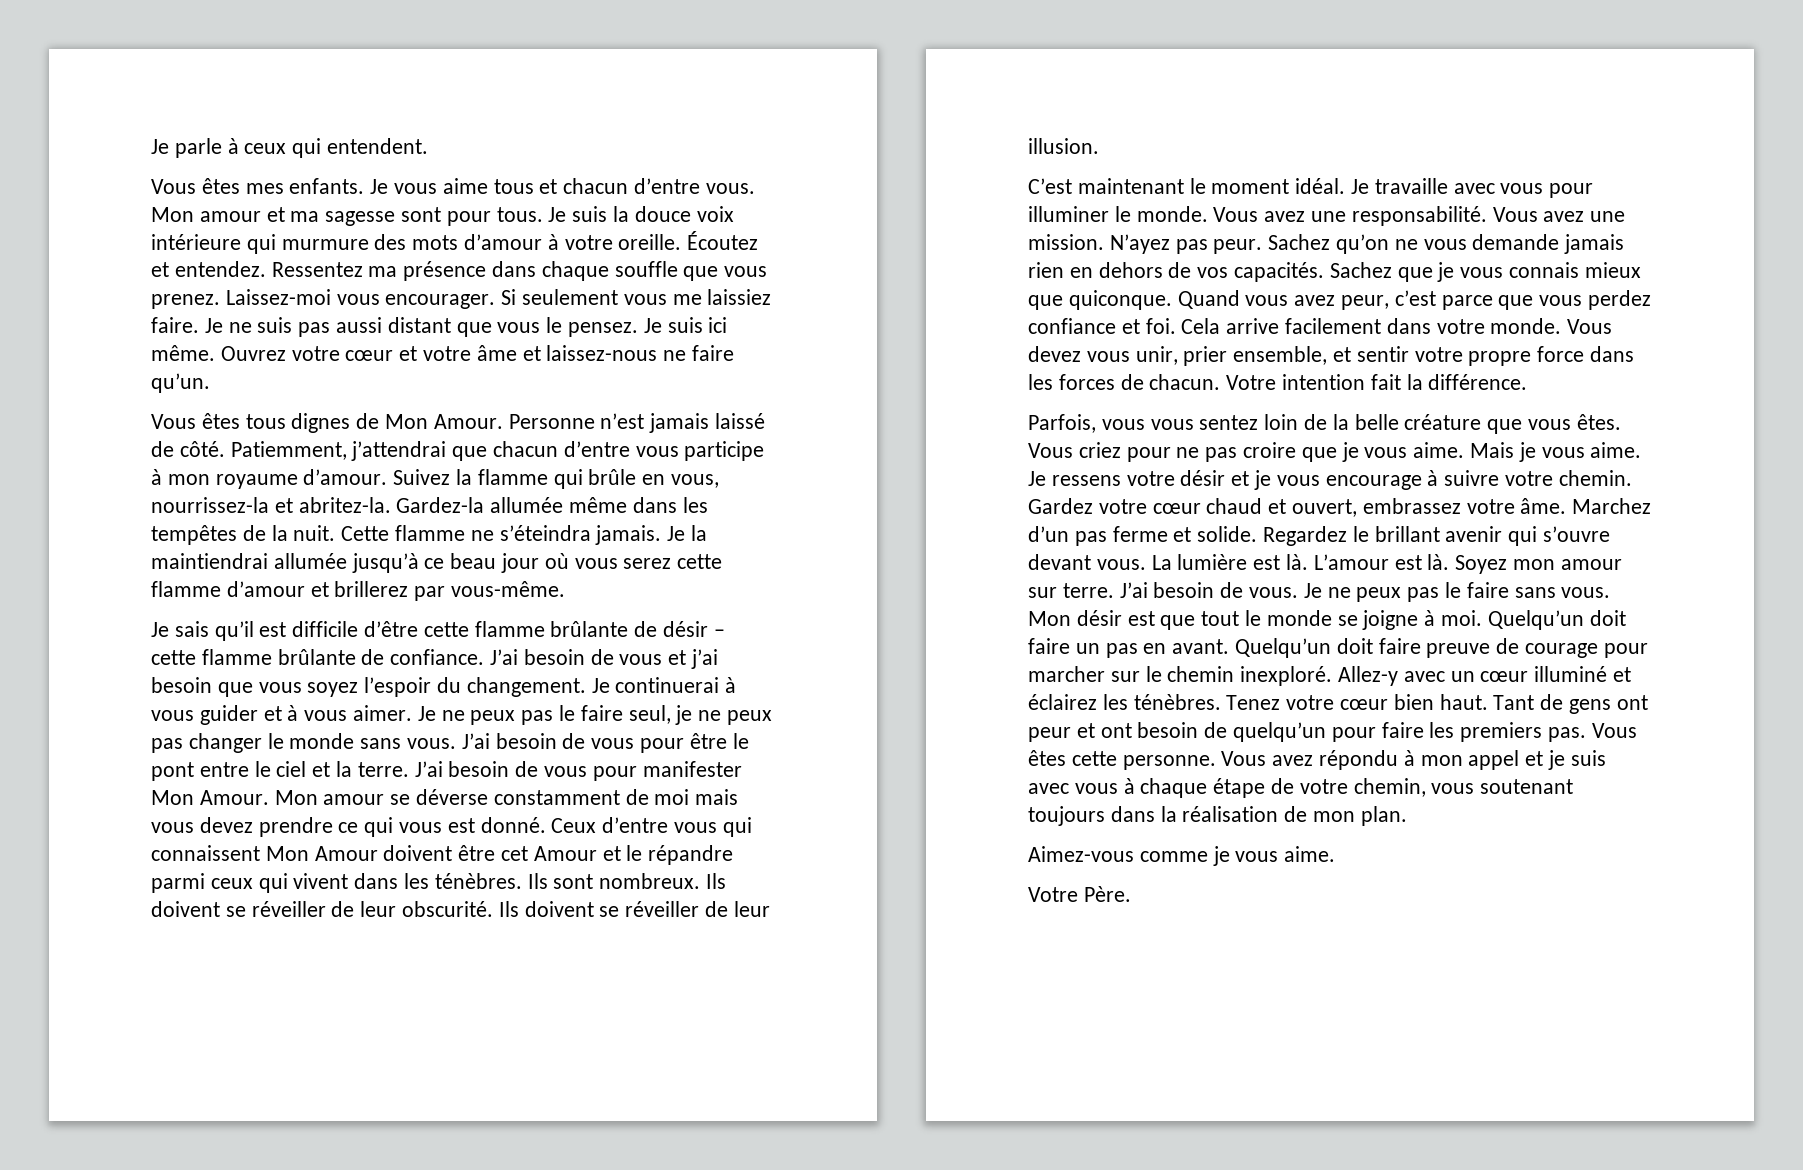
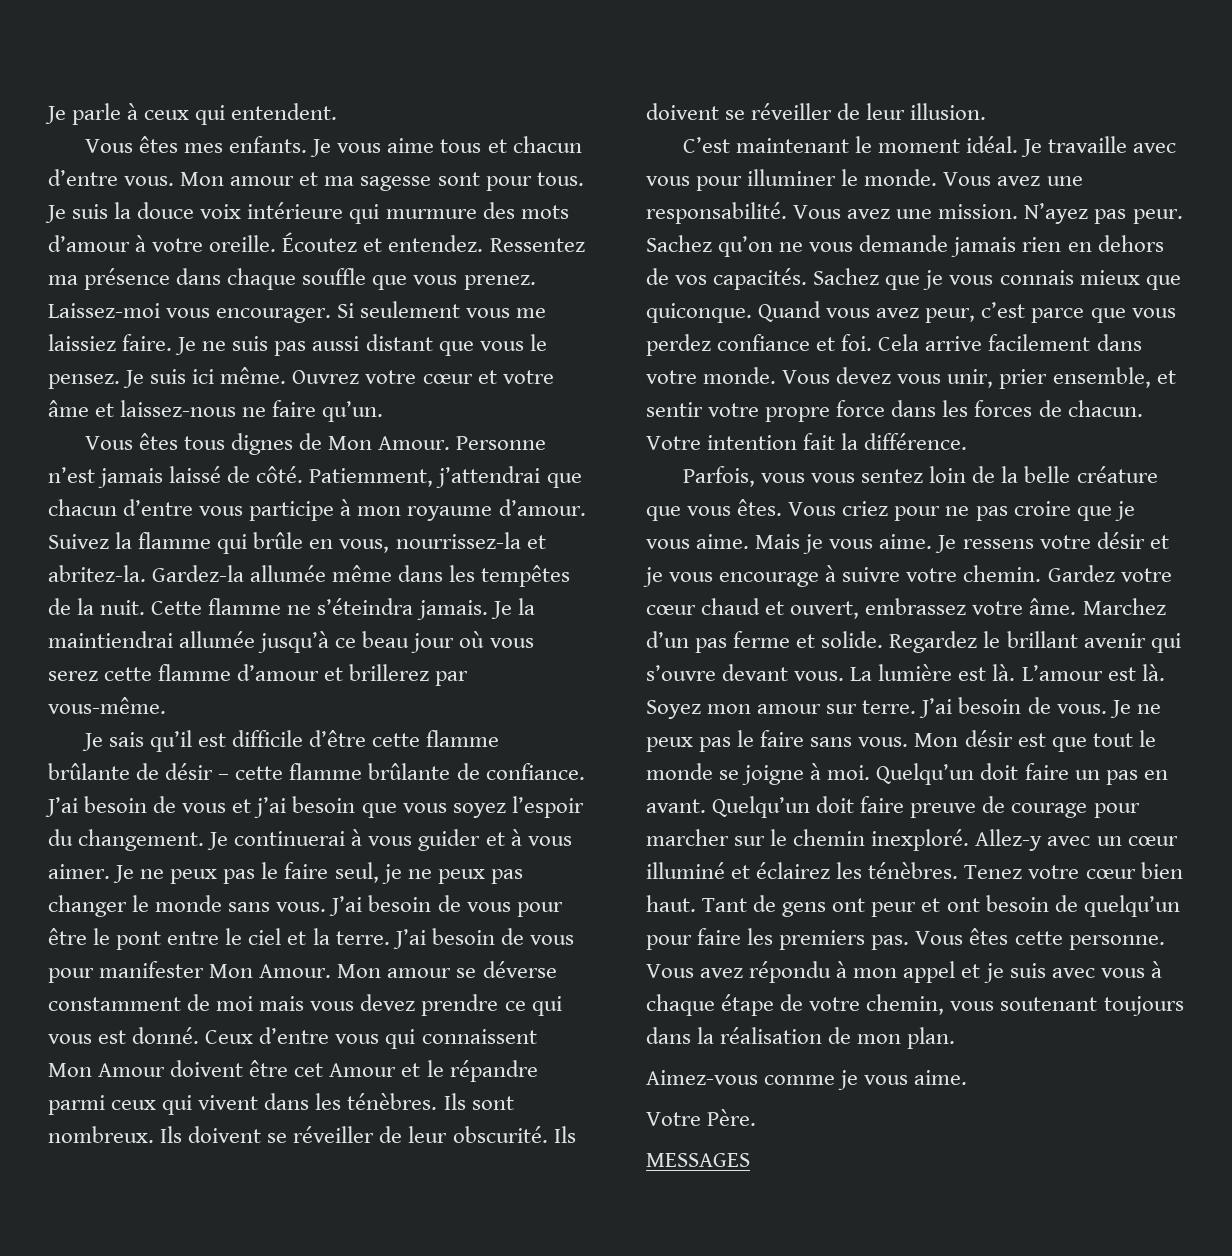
(1131, 894) none -> [646,1153,750,1167] // MESSAGES

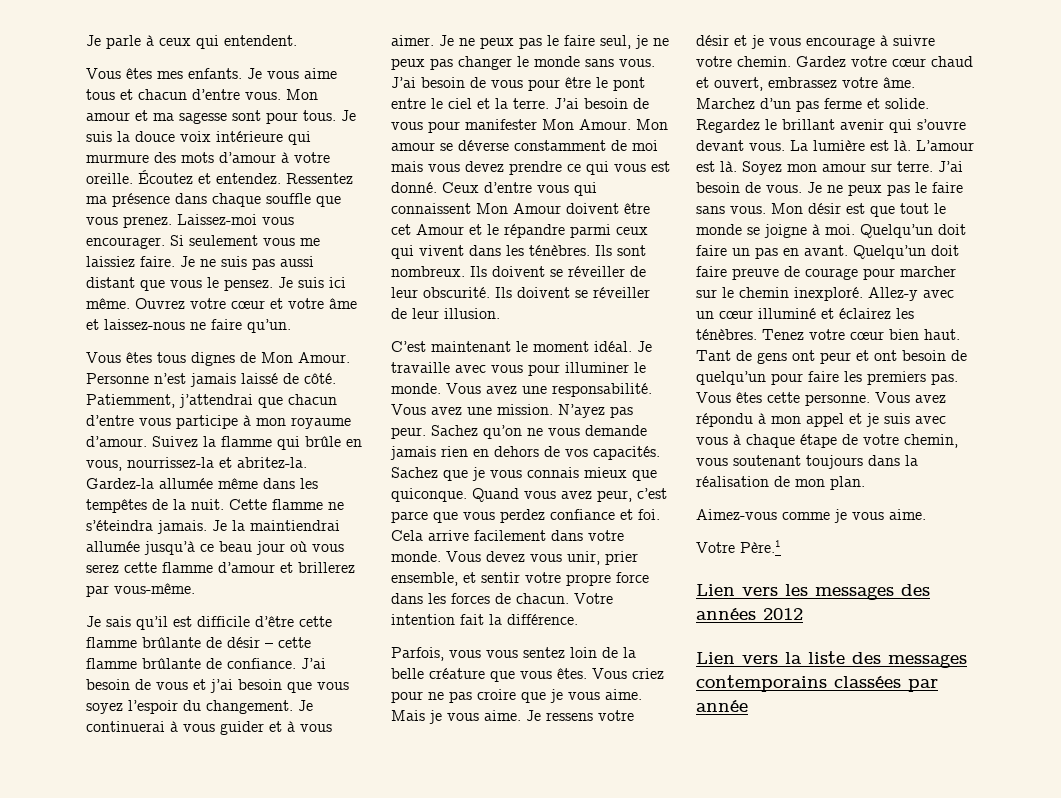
[707,1109,757,1126] [646,1153,750,1167] Père. // MESSAGES -> [740,540,781,553] [696,584,930,600] [696,608,803,620] [696,651,967,668] [696,675,938,692] [696,700,748,712] Père.1 // Lien vers les messages des années 2012 // Lien vers la liste des messages contemporains classées par année

